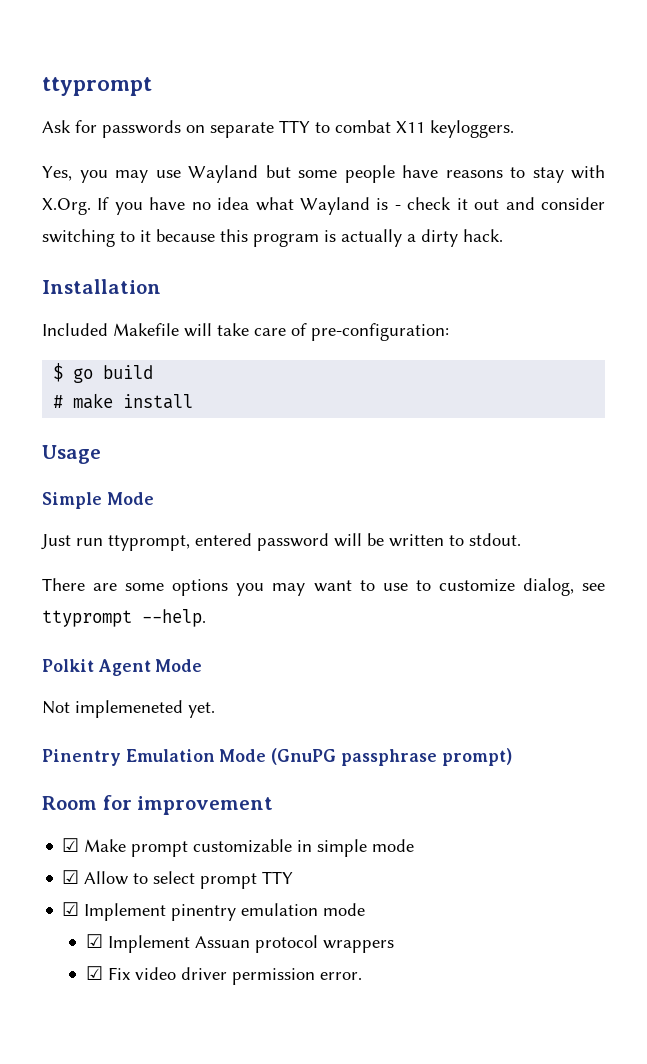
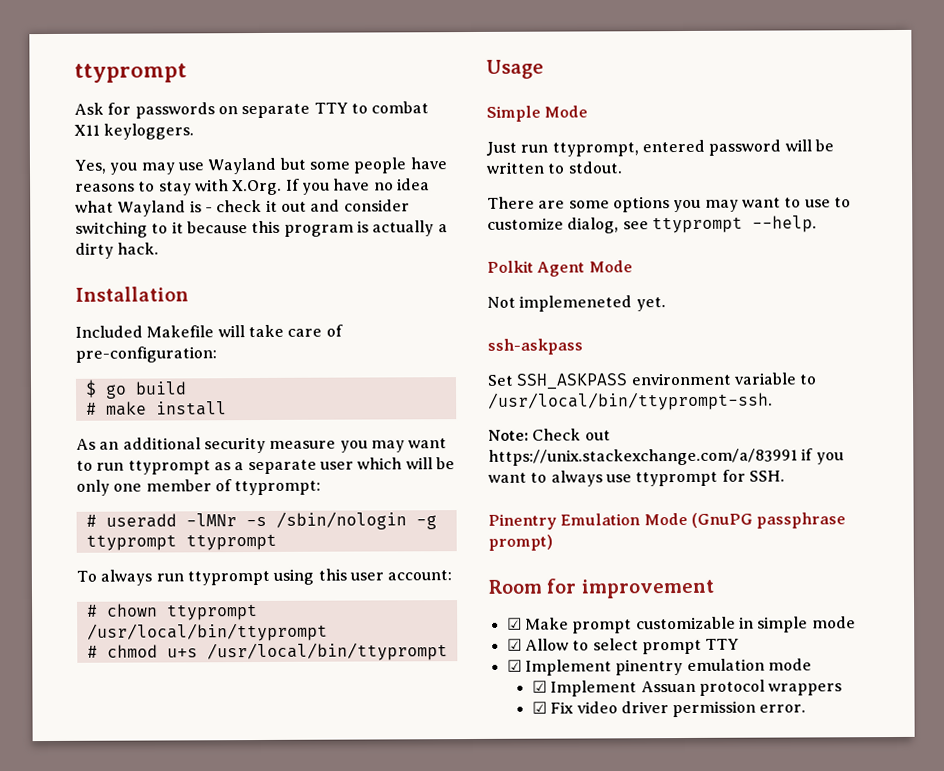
(194, 401) none -> [76,436,448,454] [76,457,455,475] [76,479,322,496] [85,511,437,530] [85,533,277,551] [76,568,453,586] [86,603,258,621] [86,622,328,642] [86,642,448,662] // As an additional security measure you may want to run ttyprompt as a separate user which will be only one member of ttyprompt: // # useradd -lMNr -s /sbin/nologin -g ttyprompt ttyprompt // To always run ttyprompt using this user account: // # chown ttyprompt /usr/local/bin/ttyprompt // # chmod u+s /usr/local/bin/ttyprompt
(215, 710) none -> [487,338,583,355] [487,372,817,390] [488,391,773,411] [488,428,611,441] [488,448,844,466] [488,469,785,487] // ssh-askpass // Set SSH_ASKPASS environment variable to /usr/local/bin/ttyprompt-ssh. // Note: Check out https://unix.stackexchange.com/a/83991 if you want to always use ttyprompt for SSH.

